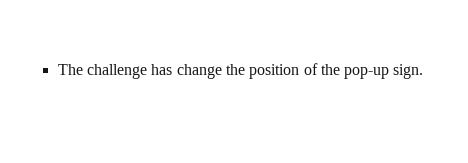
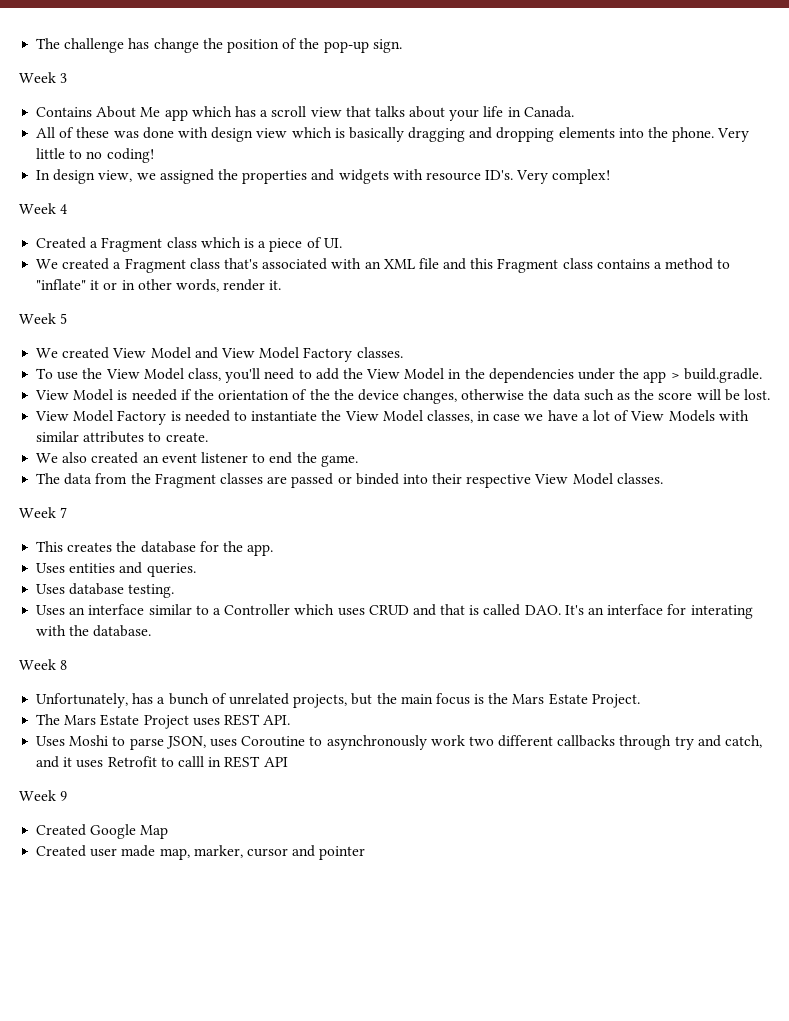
(424, 71) none -> [19,72,68,83] [36,106,574,121] [36,127,750,142] [36,148,154,163] [36,169,611,184] [19,203,68,214] [36,237,342,252] [36,258,731,273] [36,279,282,292] [19,313,68,324] [36,347,403,362] [36,368,762,383] [35,389,770,404] [35,410,749,425] [36,431,208,443] [36,452,358,467] [36,473,663,488] [19,507,68,518] [36,541,274,556] [36,562,196,577] [36,583,175,598] [36,604,753,619] [36,625,152,637] [19,659,68,670] [36,693,640,708] [36,714,291,729] [36,735,763,750] [36,756,288,768] [19,790,68,801] [36,824,169,839] [36,845,366,860] // Week 3 // Contains About Me app which has a scroll view that talks about your life in Canada. // All of these was done with design view which is basically dragging and dropping elements into the phone. Very little to no coding! // In design view, we assigned the properties and widgets with resource ID's. Very complex! // Week 4 // Created a Fragment class which is a piece of UI. // We created a Fragment class that's associated with an XML file and this Fragment class contains a method to "inflate" it or in other words, render it. // Week 5 // We created View Model and View Model Factory classes. // To use the View Model class, you'll need to add the View Model in the dependencies under the app > build.gradle. // View Model is needed if the orientation of the the device changes, otherwise the data such as the score will be lost. // View Model Factory is needed to instantiate the View Model classes, in case we have a lot of View Models with similar attributes to create. // We also created an event listener to end the game. // The data from the Fragment classes are passed or binded into their respective View Model classes. // Week 7 // This creates the database for the app. // Uses entities and queries. // Uses database testing. // Uses an interface similar to a Controller which uses CRUD and that is called DAO. It's an interface for interating with the database. // Week 8 // Unfortunately, has a bunch of unrelated projects, but the main focus is the Mars Estate Project. // The Mars Estate Project uses REST API. // Uses Moshi to parse JSON, uses Coroutine to asynchronously work two different callbacks through try and catch, and it uses Retrofit to calll in REST API // Week 9 // Created Google Map // Created user made map, marker, cursor and pointer

